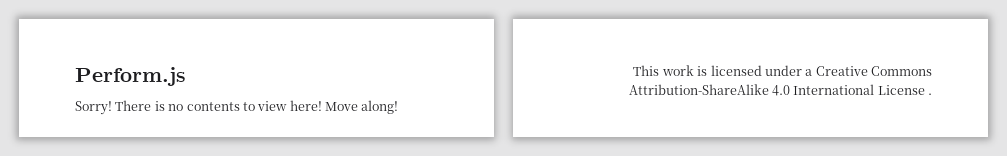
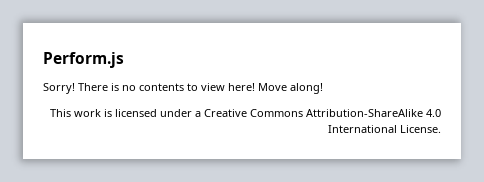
[877,85,932,95] License . -> [400,125,441,133] License.

